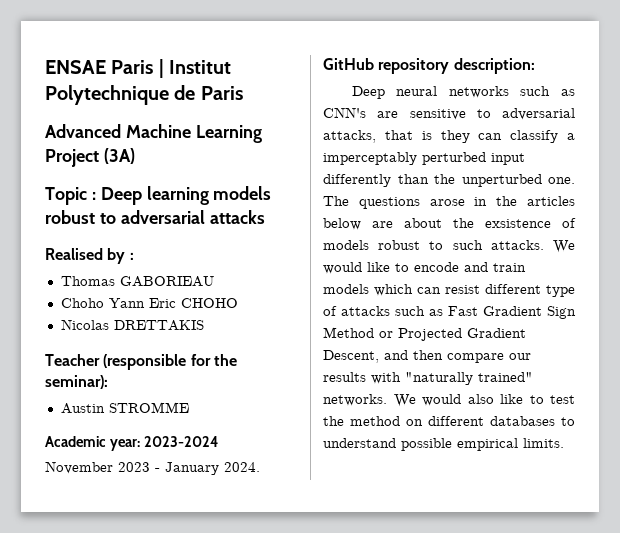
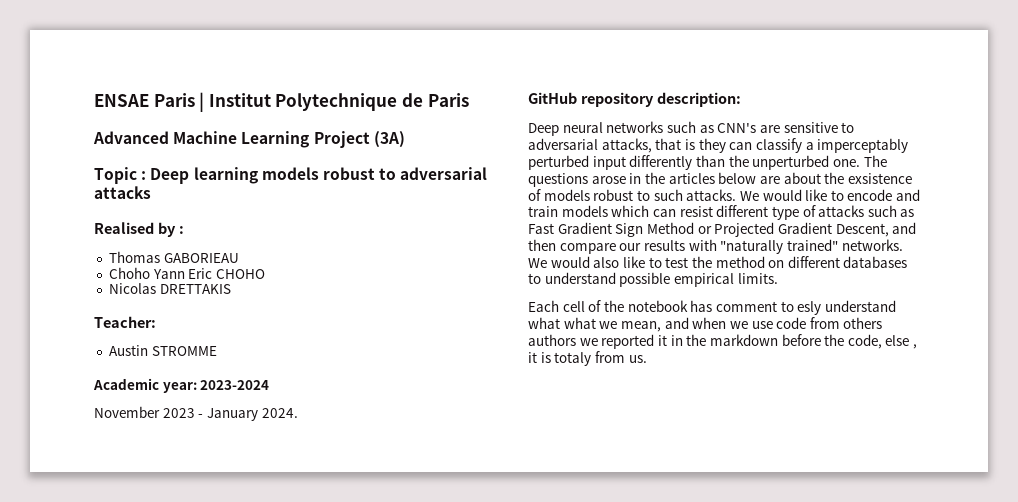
[45,354,237,370] [45,375,108,389] Teacher (responsible for the seminar): -> [94,316,156,328] Teacher:
(564, 443) none -> [528,300,896,315] [528,317,883,332] [528,334,918,349] [528,351,647,366] // Each cell of the notebook has comment to esly understand what what we mean, and when we use code from others authors we reported it in the markdown before the code, else , it is totaly from us.

